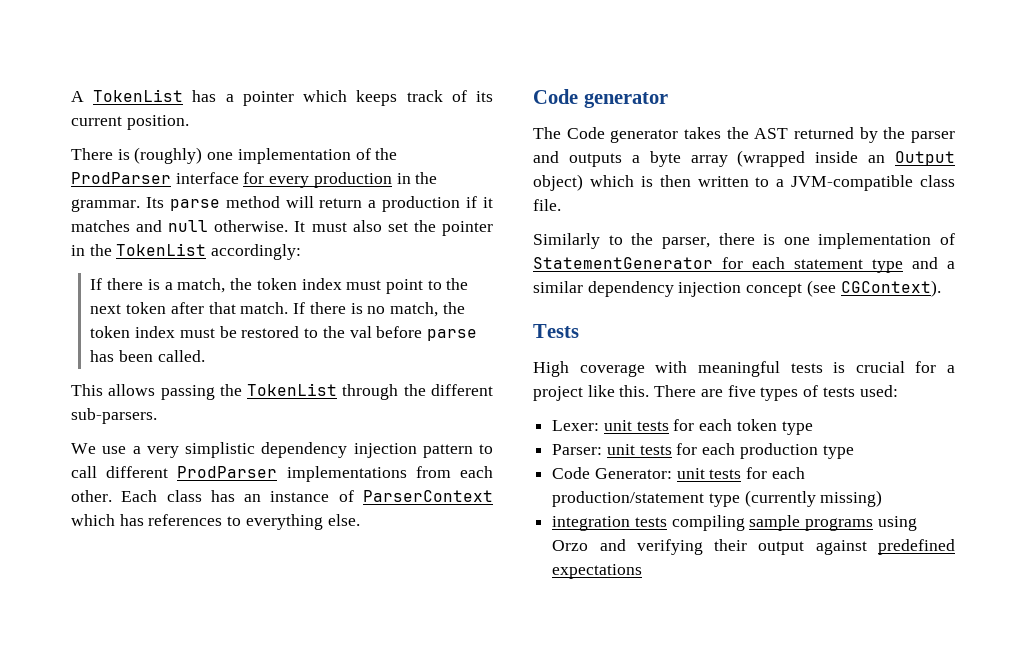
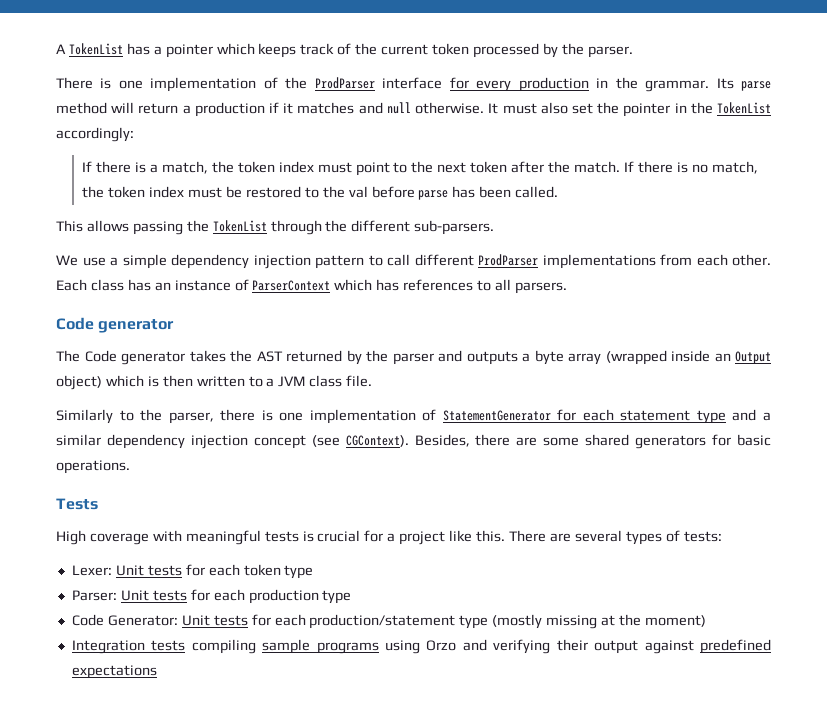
[476,91,494,102] [71,115,189,130] its current position. -> [355,43,633,58] the current token processed by the parser.
[134,147,203,164] (roughly) -> (112, 83) none
[208,302,236,314] that -> [548,161,571,173] the
[146,442,255,458] very simplistic -> [122,254,167,269] simple
[245,514,360,530] everything else. -> [495,279,567,294] all parsers.
[791,175,914,191] JVM-compatible -> [278,376,306,387] JVM
(941, 288) none -> [414,434,771,449] [56,460,130,474] Besides, there are some shared generators for basic operations.
[727,385,756,397] five -> [574,530,622,542] several
[822,385,898,397] tests used: -> [683,531,722,542] tests:
[603,420,632,431] unit -> [115,565,144,576] Unit
[606,444,635,455] unit -> [120,590,149,601] Unit
[676,468,705,479] unit -> [181,615,210,626] Unit
[744,490,883,507] [552,516,631,531] (currently missing) // integration -> [492,614,706,629] [71,640,145,654] (mostly missing at the moment) // Integration

